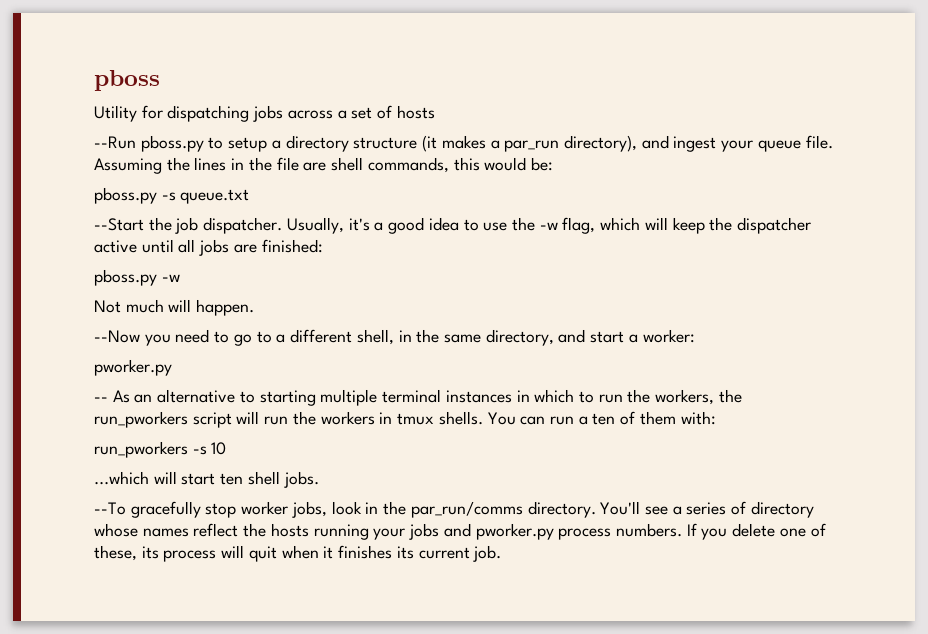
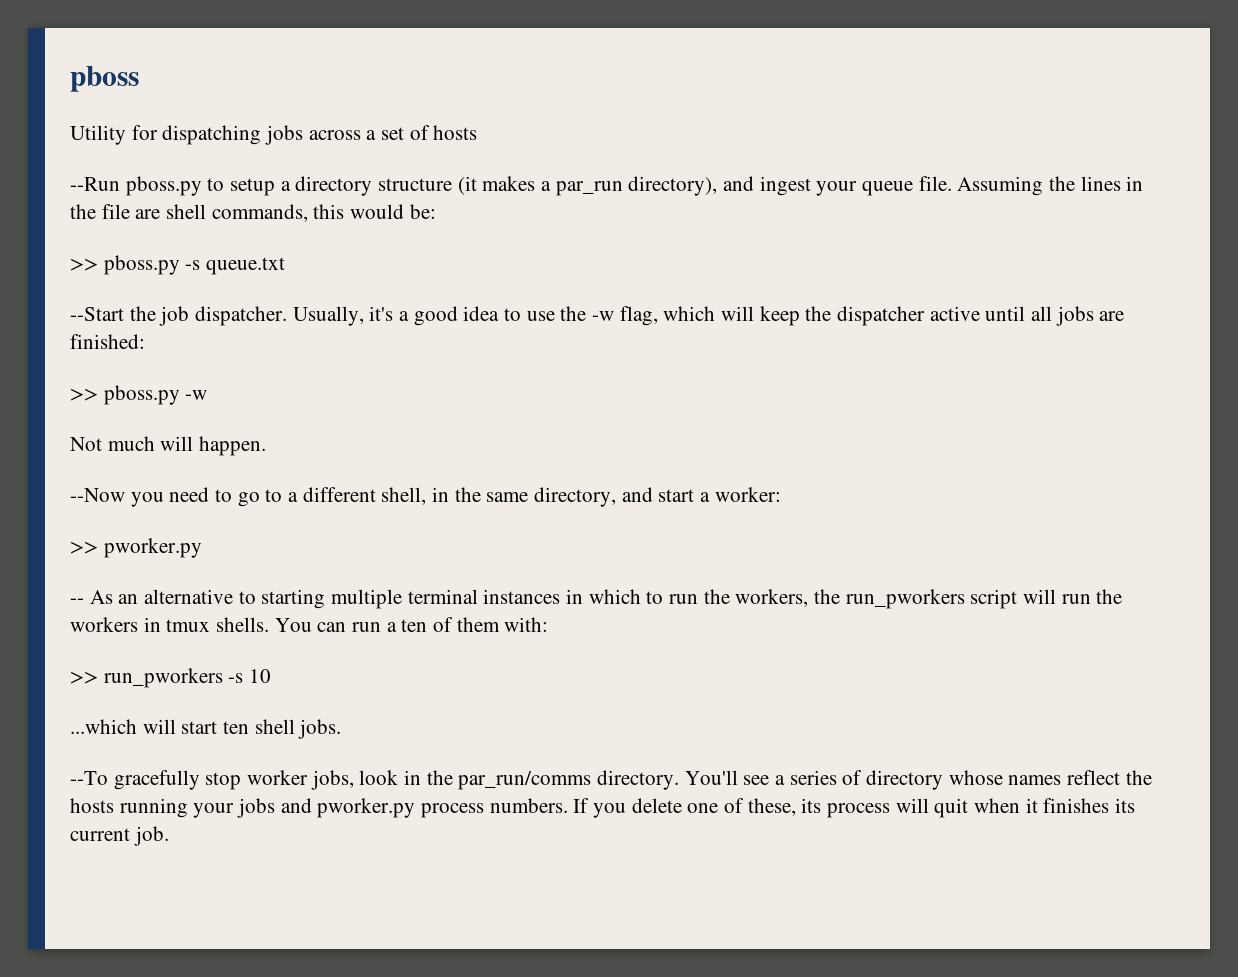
(553, 164) none -> [70,258,98,271] >>
(323, 246) none -> [70,388,98,401] >>
(695, 336) none -> [70,541,98,554] >>
(716, 418) none -> [70,671,98,684] >>

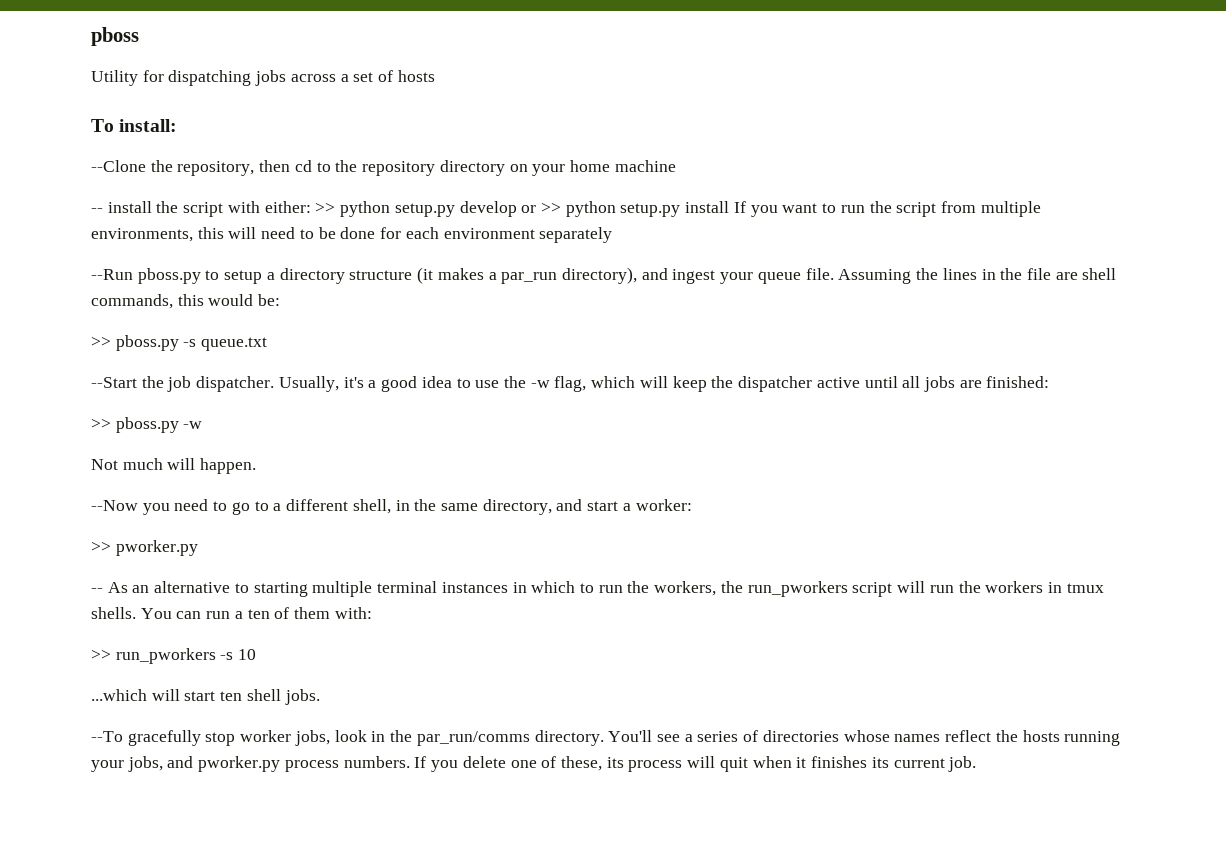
(478, 132) none -> [91,119,178,132] [91,160,676,176] [91,201,1041,217] [91,227,613,243] // To install: // --Clone the repository, then cd to the repository directory on your home machine // -- install the script with either: >> python setup.py develop or >> python setup.py install If you want to run the script from multiple environments, this will need to be done for each environment separately
[866,770,944,790] directory -> [762,730,839,742] directories
[237,798,276,818] jobs -> [127,756,163,772] jobs,

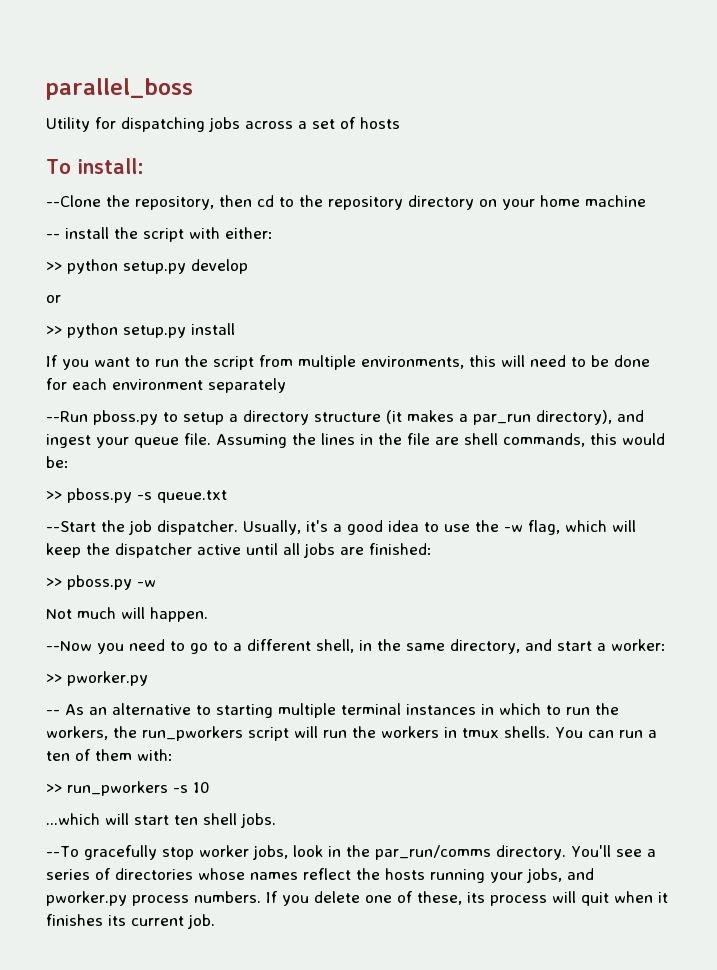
[91,27,139,46] pboss -> [46,78,193,100] parallel_boss
(311, 207) none -> (273, 233) //
(517, 209) none -> (248, 266) //
(537, 209) none -> (61, 299) //
(730, 207) none -> (235, 329) //

